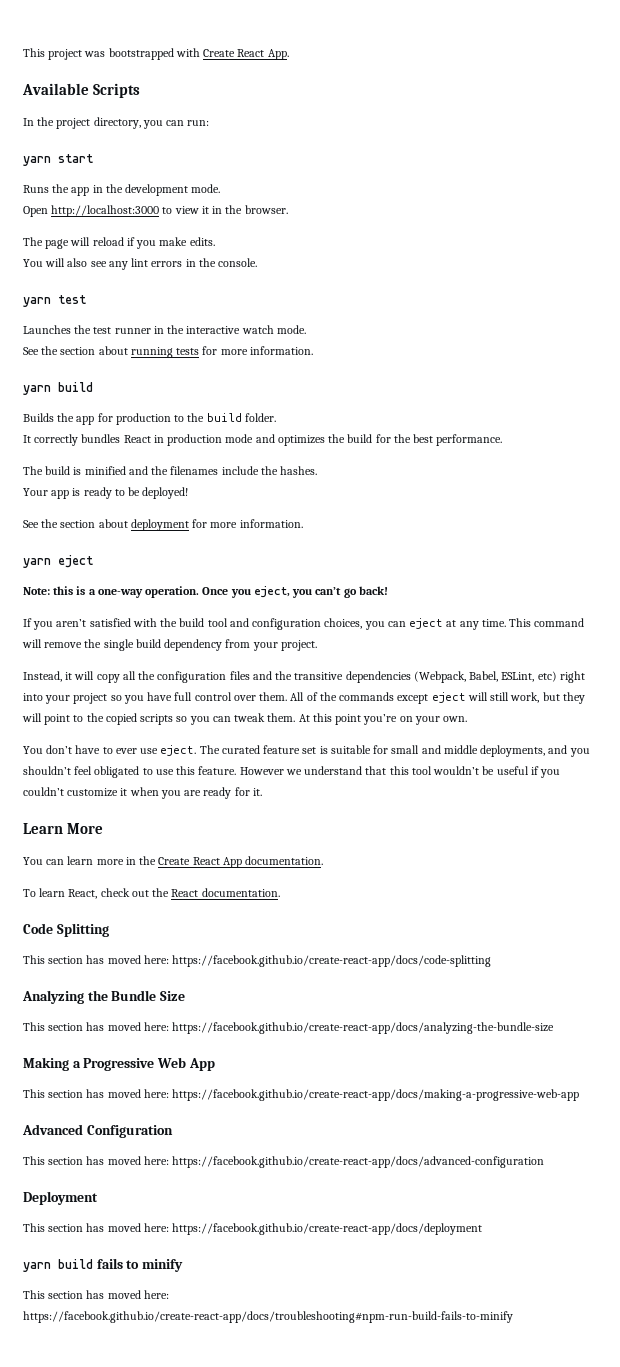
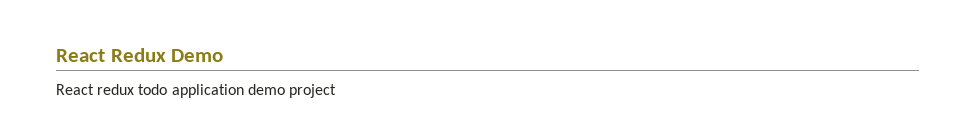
[23,48,289,60] [22,83,141,98] [23,117,210,129] [23,154,93,166] [23,184,221,196] [23,205,288,217] [23,237,215,249] [23,258,258,270] [23,295,86,307] [23,325,306,334] [23,346,313,358] [23,382,93,395] [23,413,276,425] [23,434,503,446] [23,466,318,475] [23,487,189,499] [23,519,303,531] [23,555,93,568] [23,586,388,598] [23,618,585,630] [22,639,317,651] [23,671,585,683] [23,692,585,704] [22,713,468,725] [23,745,590,757] [23,766,561,778] [23,787,262,799] [23,823,104,834] [23,856,324,868] [23,888,280,899] [23,923,109,937] [23,955,492,967] [22,990,185,1004] [23,1022,555,1034] [23,1057,215,1071] [23,1089,580,1101] [22,1124,173,1138] [23,1156,545,1168] [23,1191,98,1205] [23,1223,483,1235] [23,1258,183,1272] [23,1290,169,1299] [23,1311,513,1323] This project was bootstrapped with Create React App. // Available Scripts // In the project directory, you can run: // yarn start // Runs the app in the development mode. // Open http://localhost:3000 to view it in the browser. // The page will reload if you make edits. // You will also see any lint errors in the console. // yarn test // Launches the test runner in the interactive watch mode. // See the section about running tests for more information. // yarn build // Builds the app for production to the build folder. // It correctly bundles React in production mode and optimizes the build for the best performance. // The build is minified and the filenames include the hashes. // Your app is ready to be deployed! // See the section about deployment for more information. // yarn eject // Note: this is a one-way operation. Once you eject, you can’t go back! // If you aren’t satisfied with the build tool and configuration choices, you can eject at any time. This command will remove the single build dependency from your project. // Instead, it will copy all the configuration files and the transitive dependencies (Webpack, Babel, ESLint, etc) right into your project so you have full control over them. All of the commands except eject will still work, but they will point to the copied scripts so you can tweak them. At this point you’re on your own. // You don’t have to ever use eject. The curated feature set is suitable for small and middle deployments, and you shouldn’t feel obligated to use this feature. However we understand that this tool wouldn’t be useful if you couldn’t customize it when you are ready for it. // Learn More // You can learn more in the Create React App documentation. // To learn React, check out the React documentation. // Code Splitting // This section has moved here: https://facebook.github.io/create-react-app/docs/code-splitting // Analyzing the Bundle Size // This section has moved here: https://facebook.github.io/create-react-app/docs/analyzing-the-bundle-size // Making a Progressive Web App // This section has moved here: https://facebook.github.io/create-react-app/docs/making-a-progressive-web-app // Advanced Configuration // This section has moved here: https://facebook.github.io/create-react-app/docs/advanced-configuration // Deployment // This section has moved here: https://facebook.github.io/create-react-app/docs/deployment // yarn build fails to minify // This section has moved here: https://facebook.github.io/create-react-app/docs/troubleshooting#npm-run-build-fails-to-minify -> [56,48,224,62] [56,84,336,98] React Redux Demo // React redux todo application demo project

